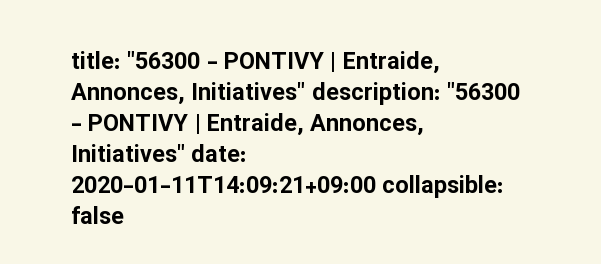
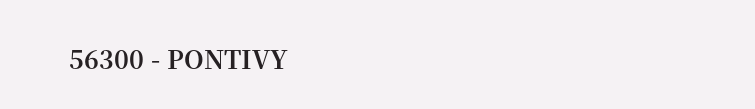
[71,51,440,74] [71,82,521,105] [71,113,425,136] [71,144,248,162] [71,175,505,198] [71,206,124,224] title: "56300 - PONTIVY | Entraide, Annonces, Initiatives" description: "56300 - PONTIVY | Entraide, Annonces, Initiatives" date: 2020-01-11T14:09:21+09:00 collapsible: false -> [69,50,288,69] 56300 - PONTIVY

